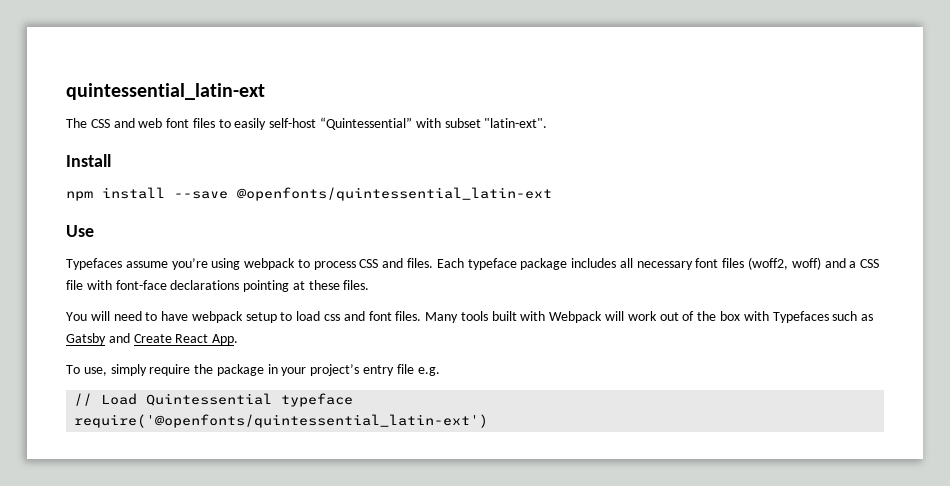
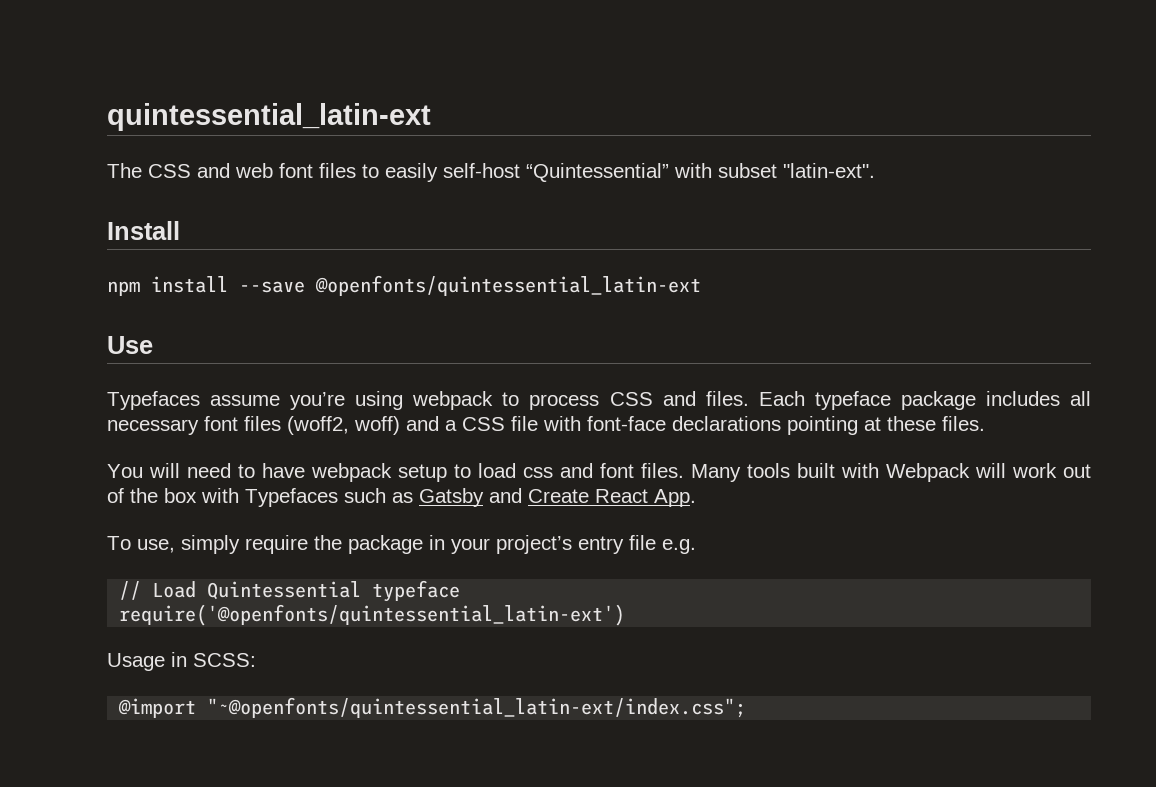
(489, 421) none -> [107,652,256,671] [118,697,747,718] // Usage in SCSS: // @import "~@openfonts/quintessential_latin-ext/index.css";

